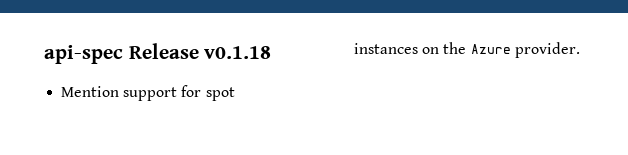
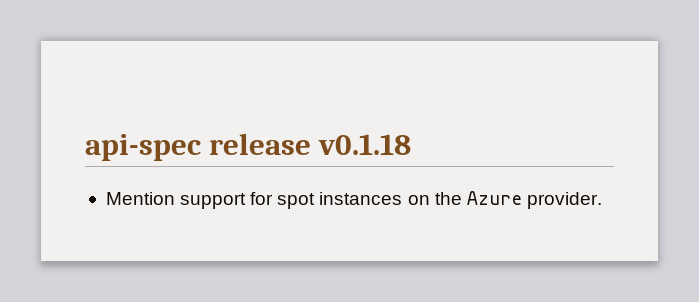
[128,43,199,59] Release -> [209,133,312,155] release

